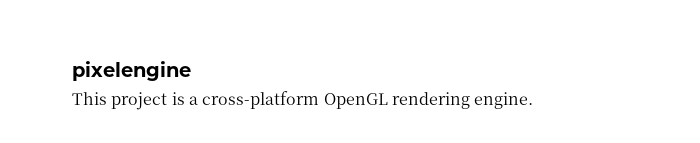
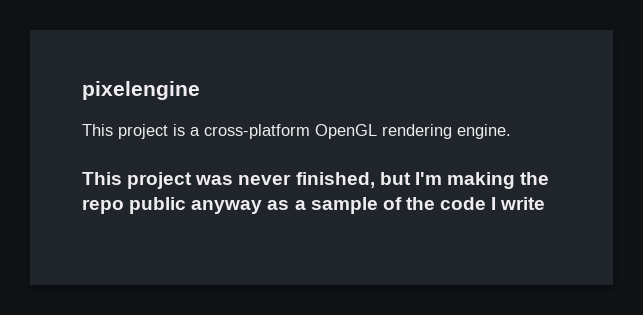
(534, 100) none -> [82,172,550,189] [82,197,546,214] // This project was never finished, but I'm making the repo public anyway as a sample of the code I write

